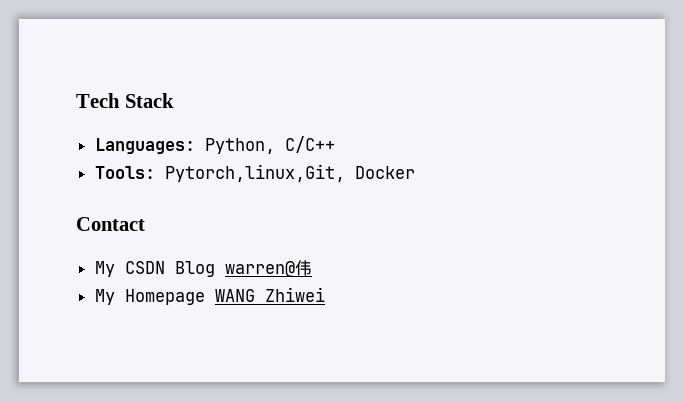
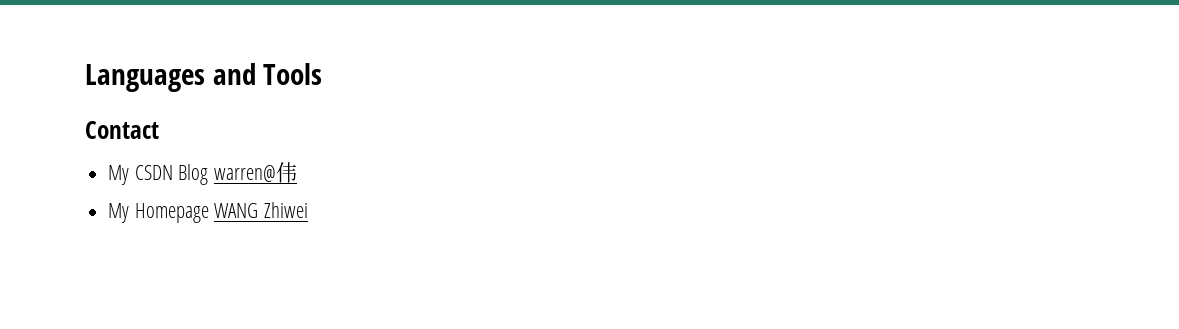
[76,93,174,108] [94,136,335,154] [94,164,415,182] Tech Stack // Languages: Python, C/C++ // Tools: Pytorch,linux,Git, Docker -> [85,63,323,92] Languages and Tools

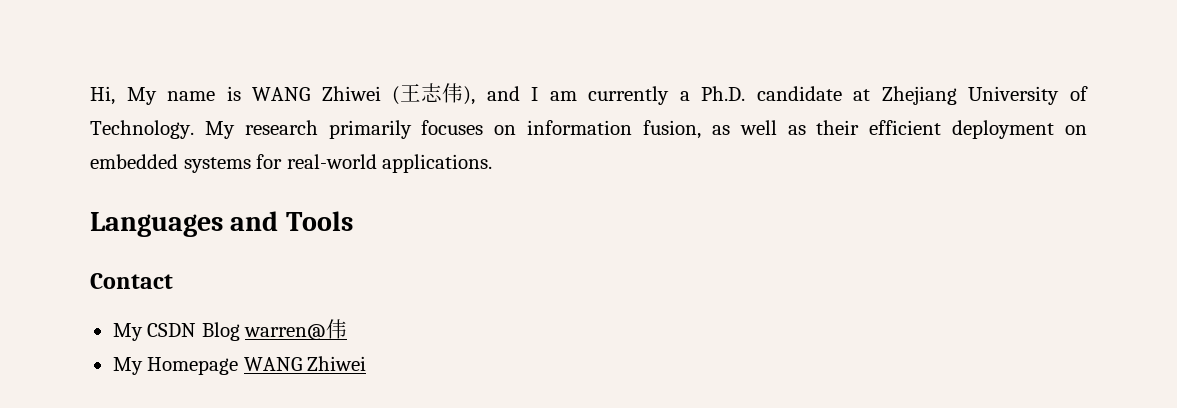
(85, 78) none -> [90,83,1088,105] [90,120,1088,139] [90,154,493,173] Hi, My name is WANG Zhiwei (王志伟), and I am currently a Ph.D. candidate at Zhejiang University of Technology. My research primarily focuses on information fusion, as well as their efficient deployment on embedded systems for real-world applications. //

